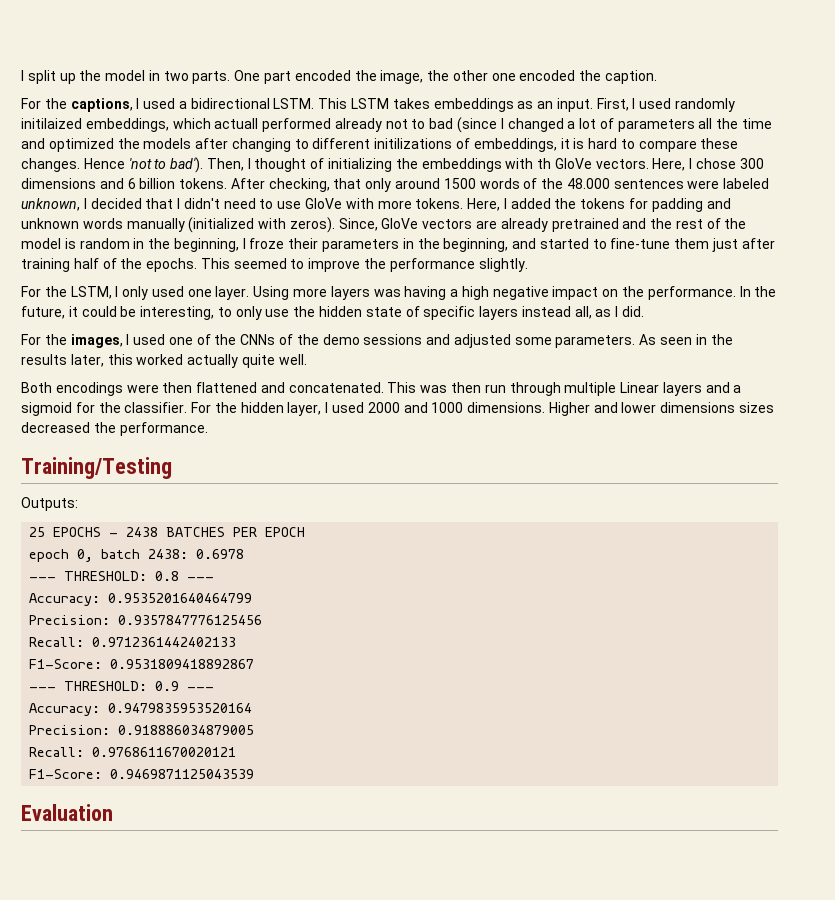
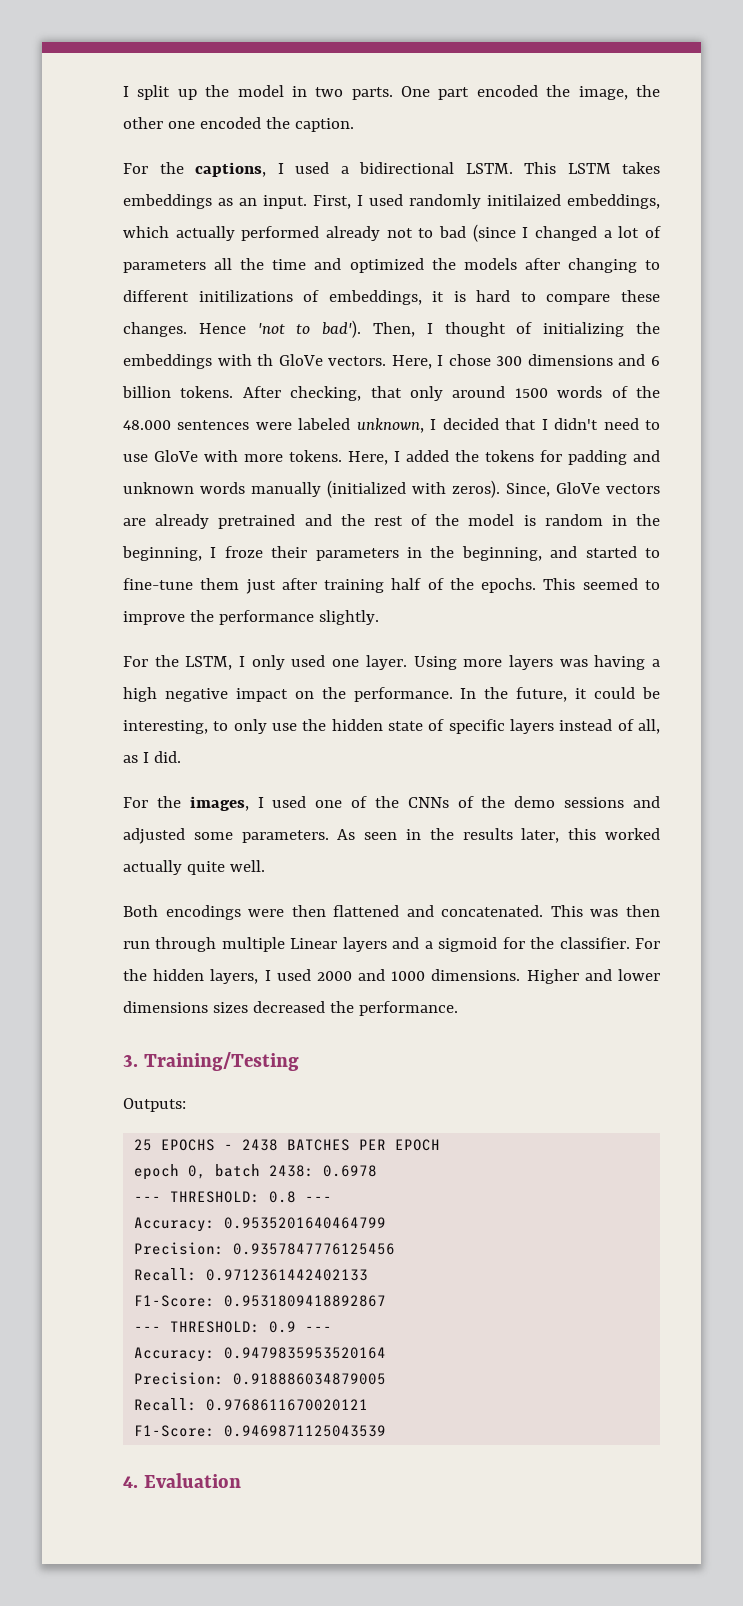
[214,118,259,129] actuall -> [175,226,235,241] actually
(571, 311) none -> [617,719,634,731] of
[287,402,322,416] layer, -> [210,969,259,984] layers,
(208, 429) none -> [123,1055,138,1067] 3.
(255, 774) none -> [123,1476,138,1488] 4.

